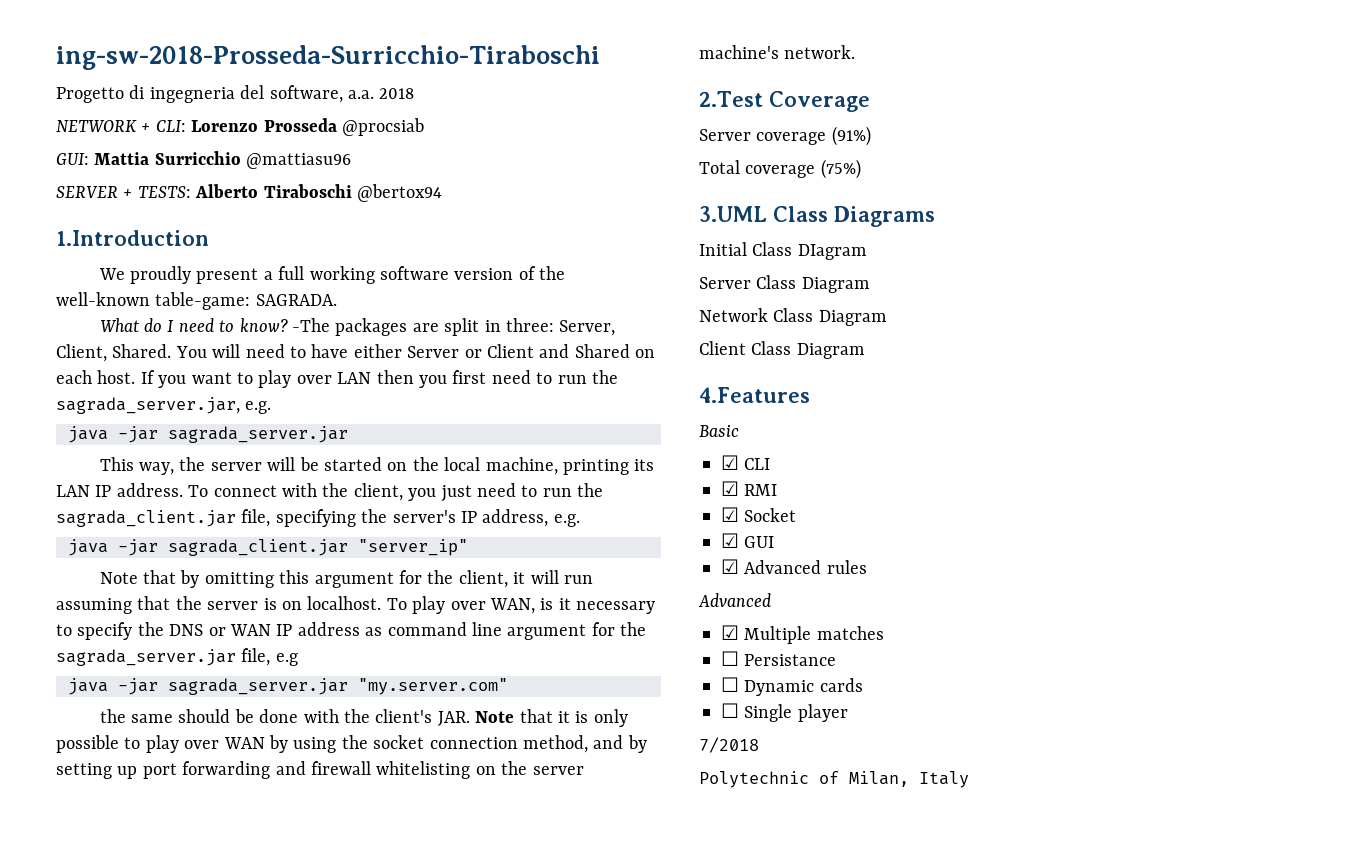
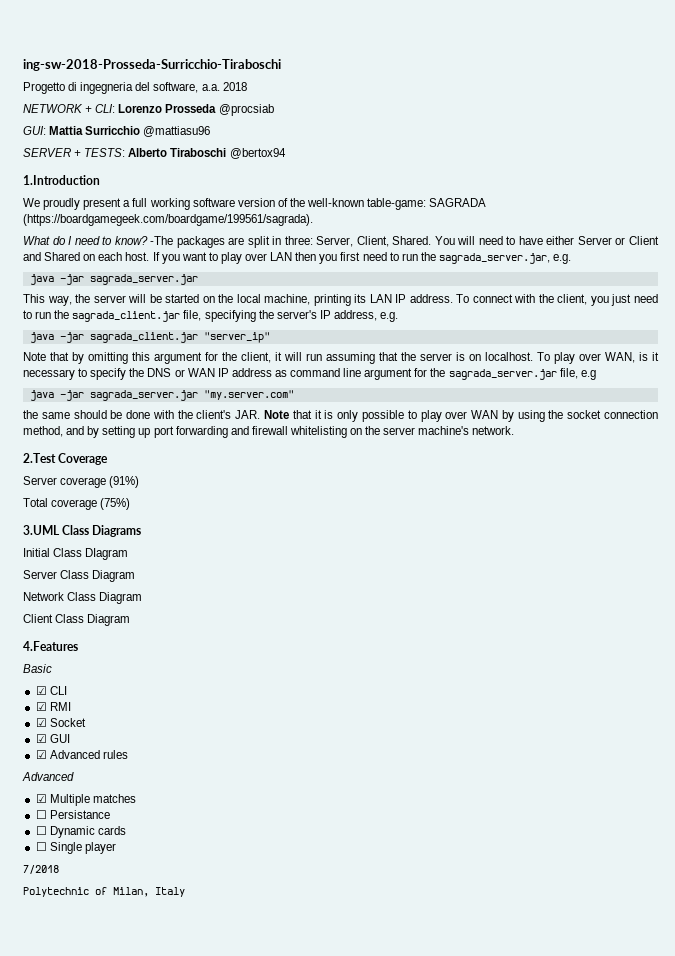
[255,294,337,306] SAGRADA. -> [429,198,487,207] [23,214,313,226] SAGRADA (https://boardgamegeek.com/boardgame/199561/sagrada).

